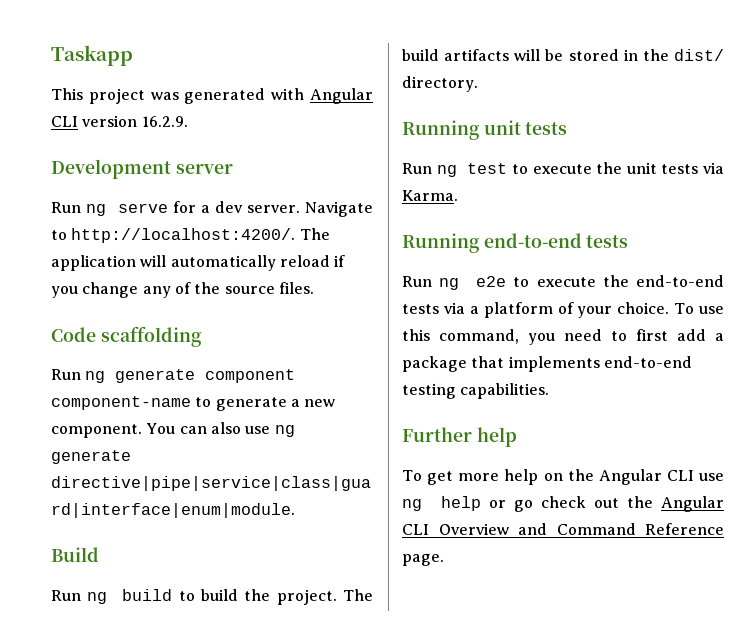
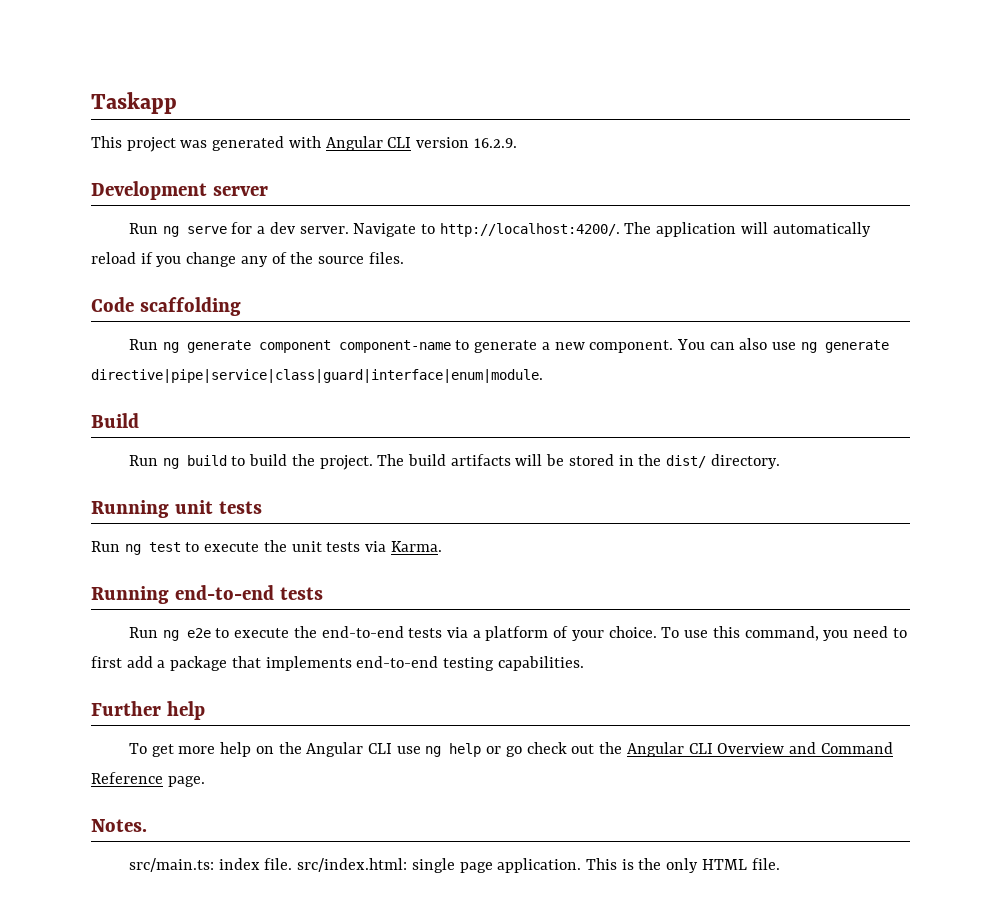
(444, 560) none -> [91,819,147,832] [128,858,780,873] // Notes. // src/main.ts: index file. src/index.html: single page application. This is the only HTML file.

